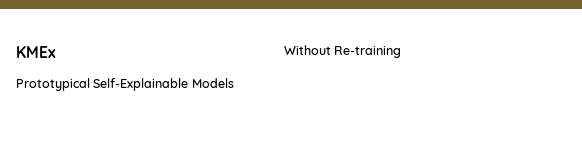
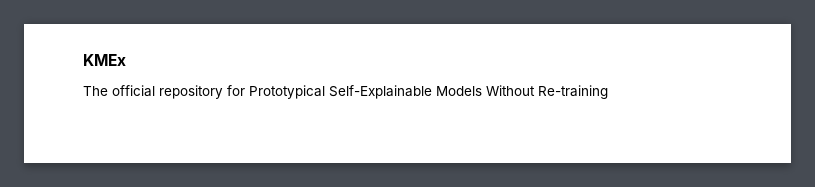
(56, 52) none -> [83,85,245,99] The official repository for

